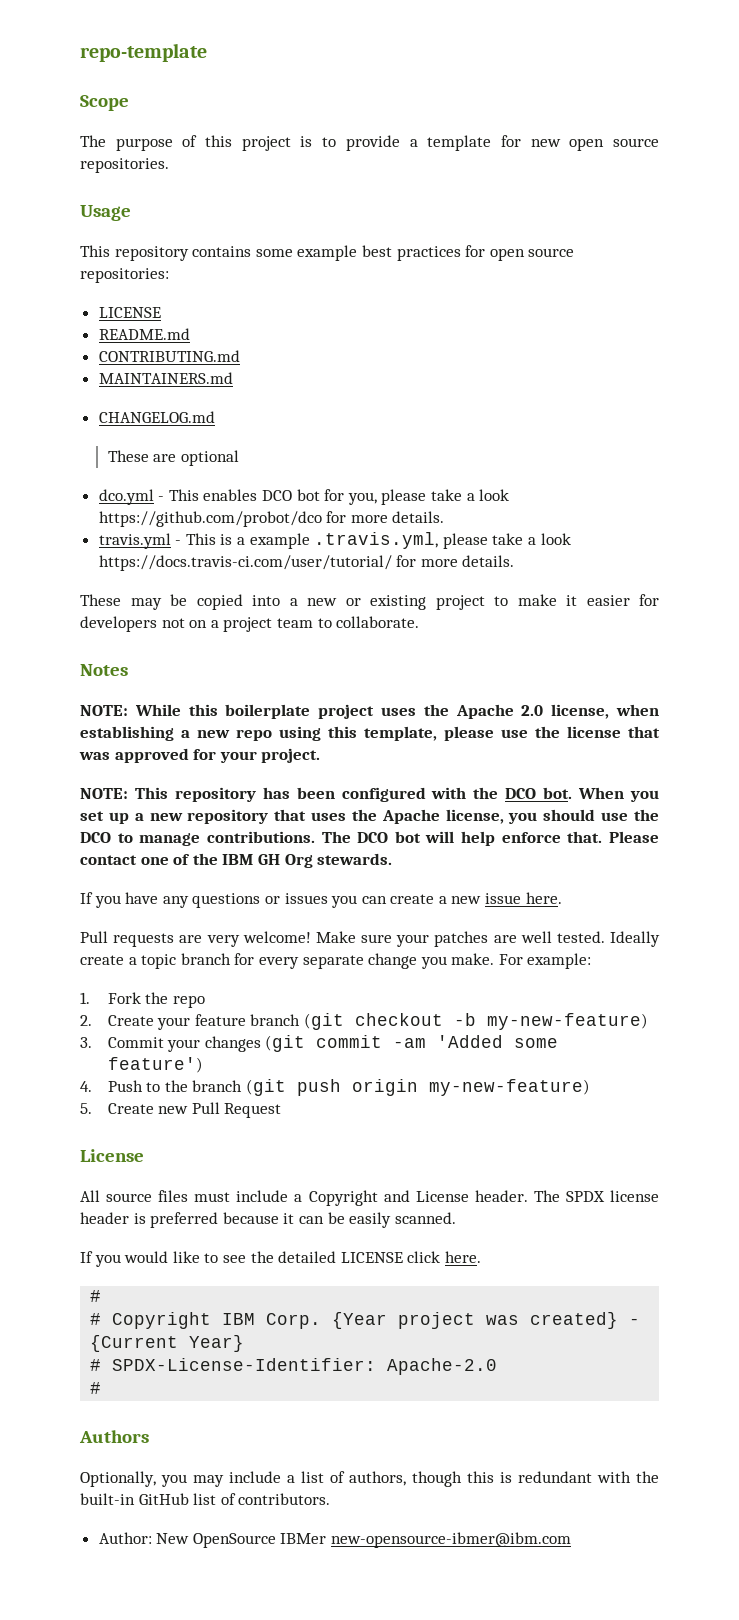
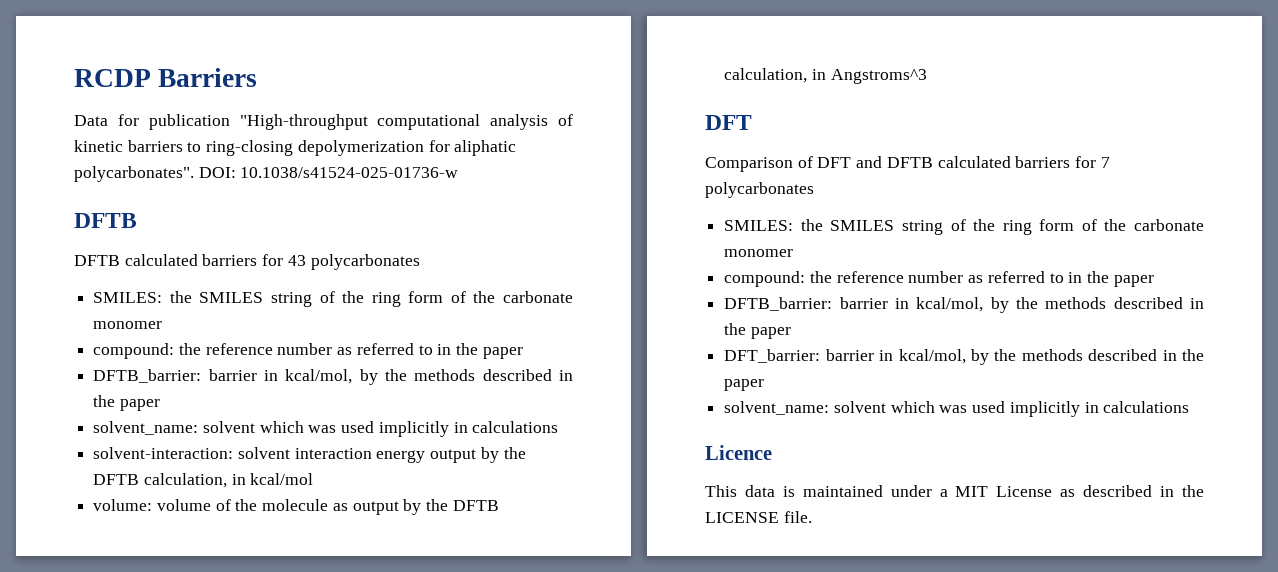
[80,43,207,62] [80,95,129,111] [80,135,659,151] [80,158,169,173] [80,205,131,221] [80,245,575,261] [80,268,169,283] [98,307,161,318] [98,328,190,340] [98,350,240,362] [98,372,233,384] [98,411,215,423] [107,450,239,466] [98,489,510,505] [98,511,445,527] [98,532,571,549] [98,555,515,571] [80,594,659,610] [80,616,420,632] [80,664,128,676] [80,704,659,719] [80,726,660,741] [79,748,321,763] [80,787,660,802] [80,809,659,824] [80,831,659,846] [80,853,393,868] [80,892,562,908] [80,931,660,947] [80,953,592,969] [80,992,205,1008] [80,1013,649,1030] [80,1035,559,1052] [107,1057,203,1073] [80,1079,591,1096] [80,1102,282,1118] [80,1149,144,1162] [80,1190,659,1206] [80,1212,456,1228] [80,1251,481,1267] [90,1290,102,1302] [90,1312,641,1329] [90,1335,245,1352] [90,1358,498,1375] [90,1382,102,1394] [79,1430,149,1443] [80,1471,659,1487] [80,1493,331,1505] [98,1532,572,1548] repo-template // Scope // The purpose of this project is to provide a template for new open source repositories. // Usage // This repository contains some example best practices for open source repositories: // LICENSE // README.md // CONTRIBUTING.md // MAINTAINERS.md // CHANGELOG.md // These are optional // dco.yml - This enables DCO bot for you, please take a look https://github.com/probot/dco for more details. // travis.yml - This is a example .travis.yml, please take a look https://docs.travis-ci.com/user/tutorial/ for more details. // These may be copied into a new or existing project to make it easier for developers not on a project team to collaborate. // Notes // NOTE: While this boilerplate project uses the Apache 2.0 license, when establishing a new repo using this template, please use the license that was approved for your project. // NOTE: This repository has been configured with the DCO bot. When you set up a new repository that uses the Apache license, you should use the DCO to manage contributions. The DCO bot will help enforce that. Please contact one of the IBM GH Org stewards. // If you have any questions or issues you can create a new issue here. // Pull requests are very welcome! Make sure your patches are well tested. Ideally create a topic branch for every separate change you make. For example: // 1. Fork the repo // 2. Create your feature branch (git checkout -b my-new-feature) // 3. Commit your changes (git commit -am 'Added some feature') // 4. Push to the branch (git push origin my-new-feature) // 5. Create new Pull Request // License // All source files must include a Copyright and License header. The SPDX license header is preferred because it can be easily scanned. // If you would like to see the detailed LICENSE click here. // # // # Copyright IBM Corp. {Year project was created} - {Current Year} // # SPDX-License-Identifier: Apache-2.0 // # // Authors // Optionally, you may include a list of authors, though this is redundant with the built-in GitHub list of contributors. // Author: New OpenSource IBMer new-opensource-ibmer@ibm.com -> [74,68,258,87] [74,114,573,130] [74,140,517,156] [74,166,459,182] [74,213,137,228] [74,254,420,270] [93,291,573,307] [93,321,163,329] [93,343,523,359] [93,369,573,385] [93,395,160,411] [93,421,559,437] [93,447,526,463] [93,473,314,488] [93,499,499,515] [724,68,927,84] [705,115,752,130] [705,156,1110,172] [705,182,814,198] [724,219,1204,235] [724,249,794,257] [724,271,1154,287] [724,297,1204,313] [724,323,791,339] [724,349,1204,365] [724,379,765,391] [724,401,1190,417] [705,445,772,460] [705,485,1204,497] [705,511,812,523] RCDP Barriers // Data for publication "High-throughput computational analysis of kinetic barriers to ring-closing depolymerization for aliphatic polycarbonates". DOI: 10.1038/s41524-025-01736-w // DFTB // DFTB calculated barriers for 43 polycarbonates // SMILES: the SMILES string of the ring form of the carbonate monomer // compound: the reference number as referred to in the paper // DFTB_barrier: barrier in kcal/mol, by the methods described in the paper // solvent_name: solvent which was used implicitly in calculations // solvent-interaction: solvent interaction energy output by the DFTB calculation, in kcal/mol // volume: volume of the molecule as output by the DFTB calculation, in Angstroms^3 // DFT // Comparison of DFT and DFTB calculated barriers for 7 polycarbonates // SMILES: the SMILES string of the ring form of the carbonate monomer // compound: the reference number as referred to in the paper // DFTB_barrier: barrier in kcal/mol, by the methods described in the paper // DFT_barrier: barrier in kcal/mol, by the methods described in the paper // solvent_name: solvent which was used implicitly in calculations // Licence // This data is maintained under a MIT License as described in the LICENSE file.

